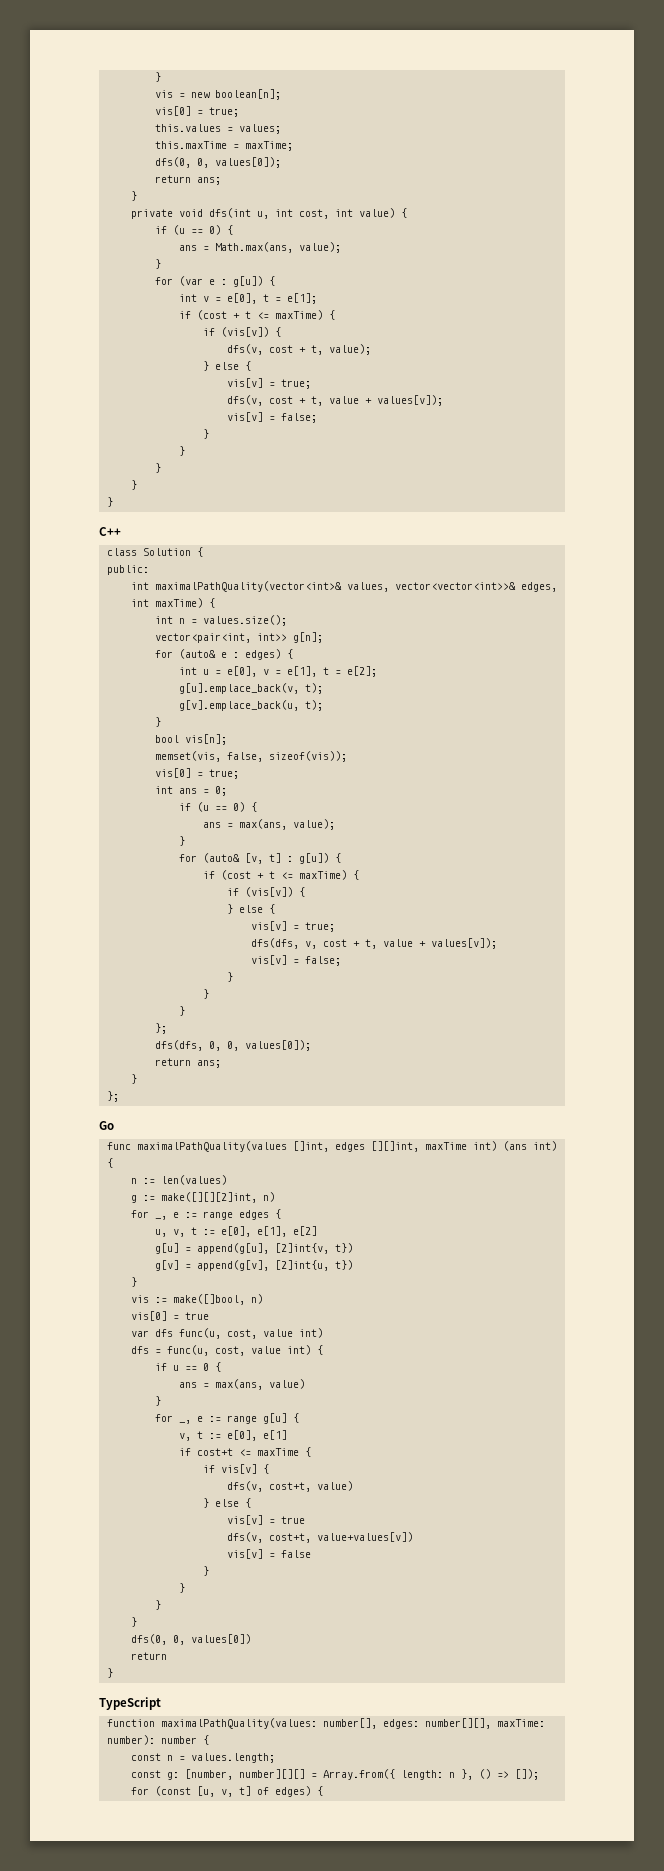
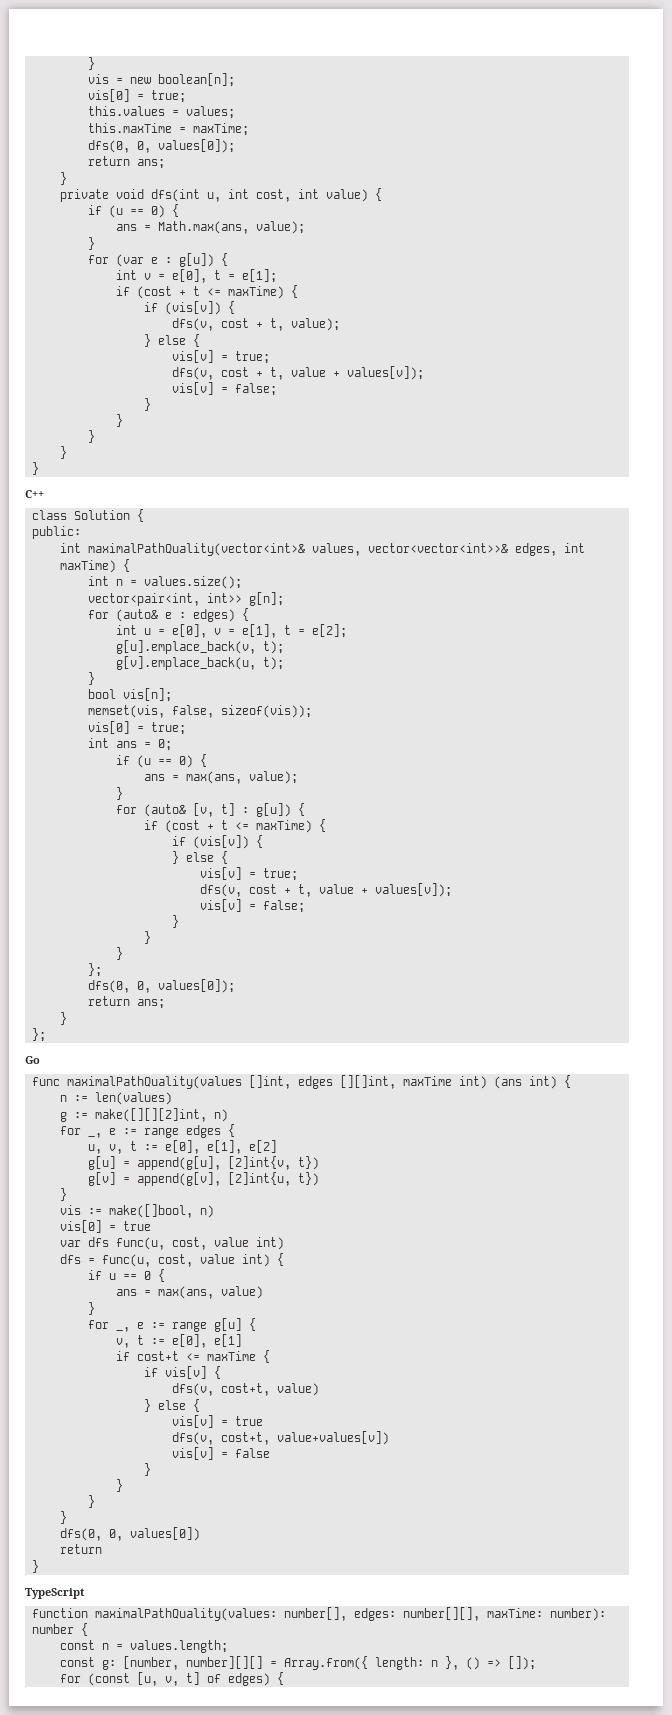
[250,938,317,949] dfs(dfs, v, -> [199,884,242,897] dfs(v,
[154,1040,221,1051] dfs(dfs, 0, -> [87,980,130,993] dfs(0,

